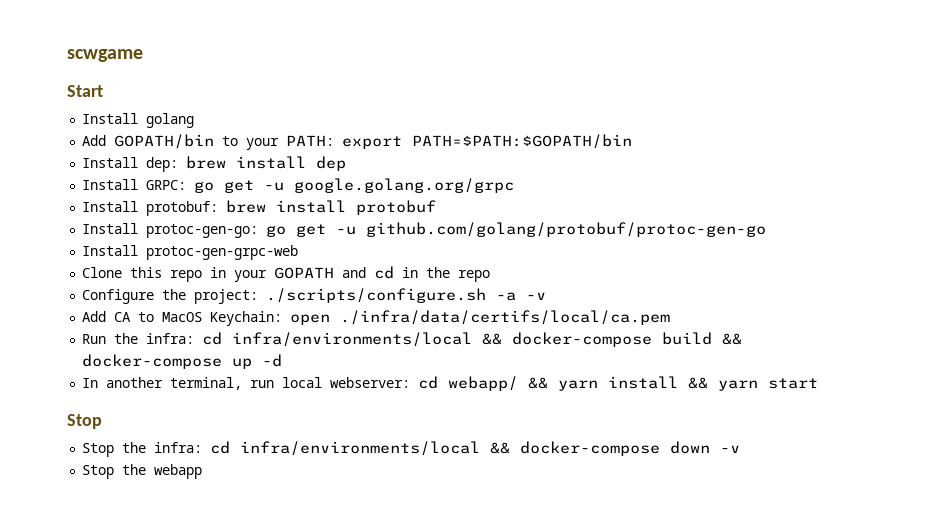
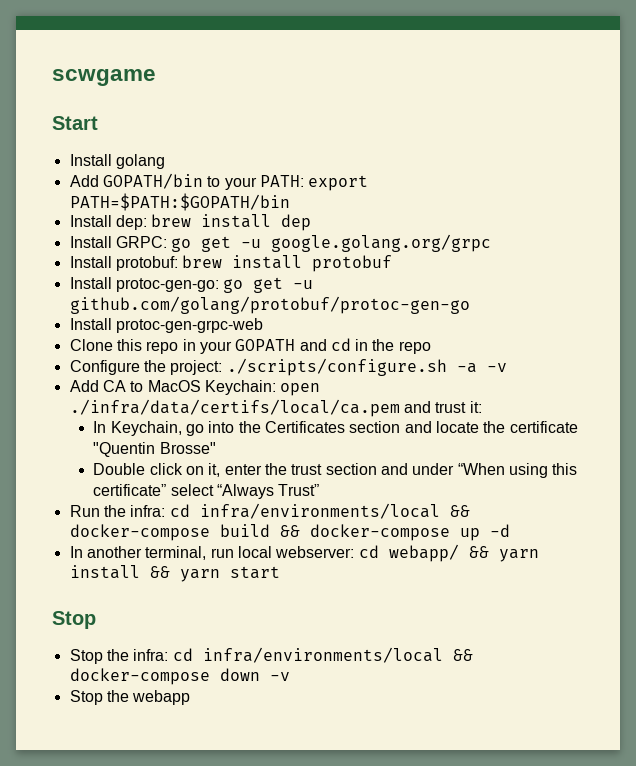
(671, 317) none -> [403,401,482,413] [93,421,578,436] [93,442,216,457] [93,463,578,478] [93,484,320,499] and trust it: // In Keychain, go into the Certificates section and locate the certificate "Quentin Brosse" // Double click on it, enter the trust section and under “When using this certificate” select “Always Trust”

